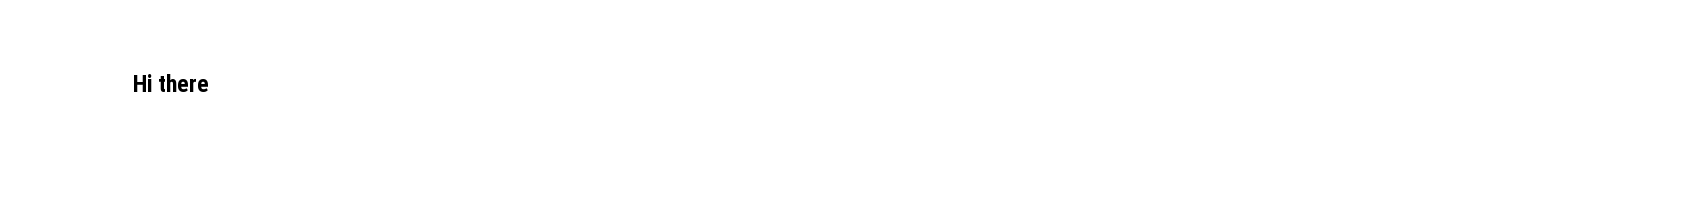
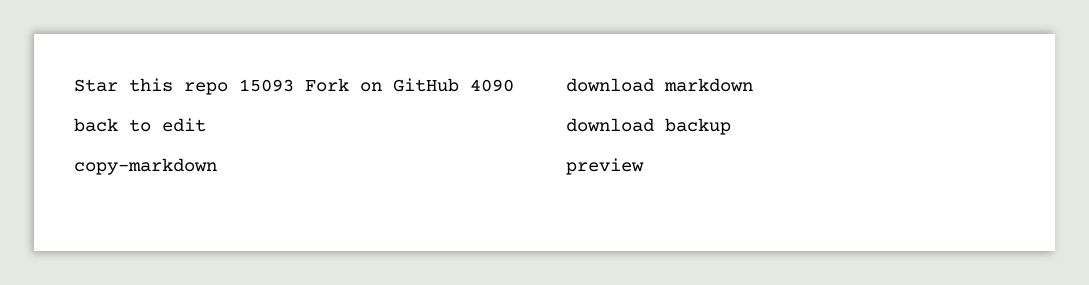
[133,74,210,92] Hi there -> [74,78,514,95] [74,118,206,132] [74,158,217,175] [566,78,753,92] [566,118,731,135] [566,158,644,175] Star this repo 15093 Fork on GitHub 4090 // back to edit // copy-markdown // download markdown // download backup // preview

